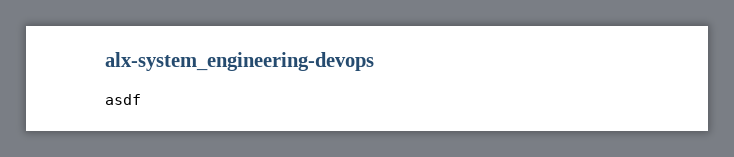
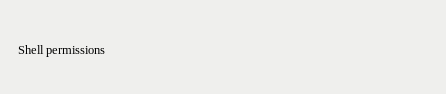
[105,52,374,71] [105,94,141,105] alx-system_engineering-devops // asdf -> [18,45,106,57] Shell permissions

